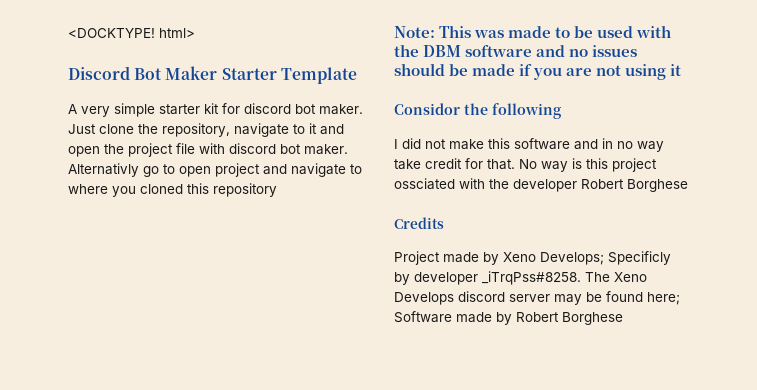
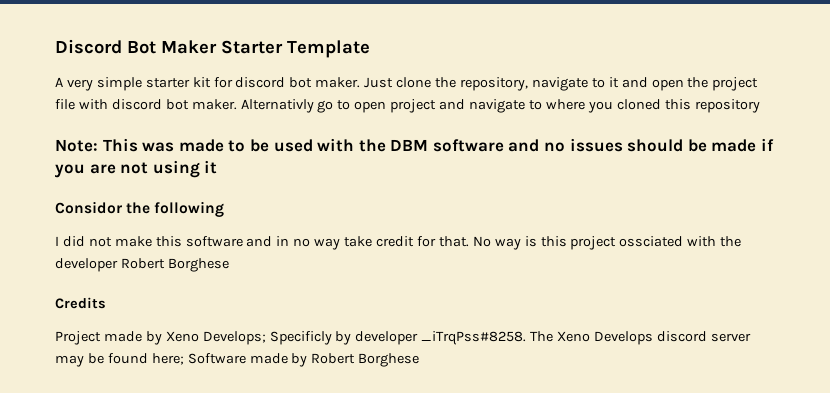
[68,28,195,38] <DOCKTYPE! html> // -> (55, 46) none

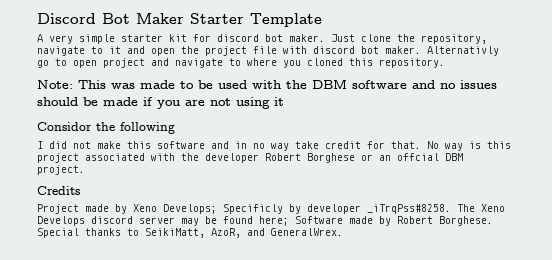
[694,99,760,113] repository -> [379,58,445,68] repository.
[619,236,684,247] ossciated -> [85,153,145,161] associated
(229, 265) none -> [361,153,463,161] [37,165,85,175] or an offcial DBM project.
[358,353,420,367] Borghese -> [439,216,493,226] [37,228,343,238] Borghese. Special thanks to SeikiMatt, AzoR, and GeneralWrex.

